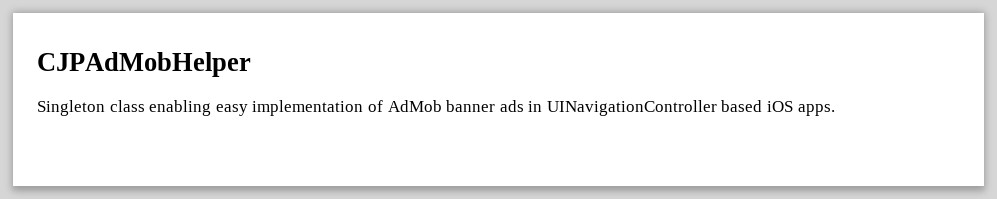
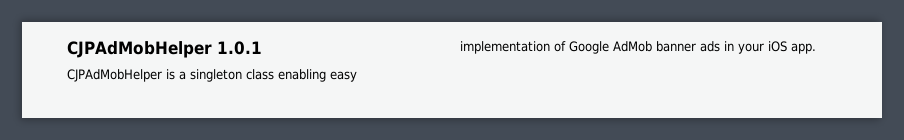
[37,52,251,77] [37,100,105,116] CJPAdMobHelper // Singleton -> [67,41,262,58] [67,69,242,82] CJPAdMobHelper 1.0.1 // CJPAdMobHelper is a singleton
(383, 106) none -> [569,41,609,54] Google
[546,100,835,116] UINavigationController based iOS apps. -> [738,41,816,54] your iOS app.

